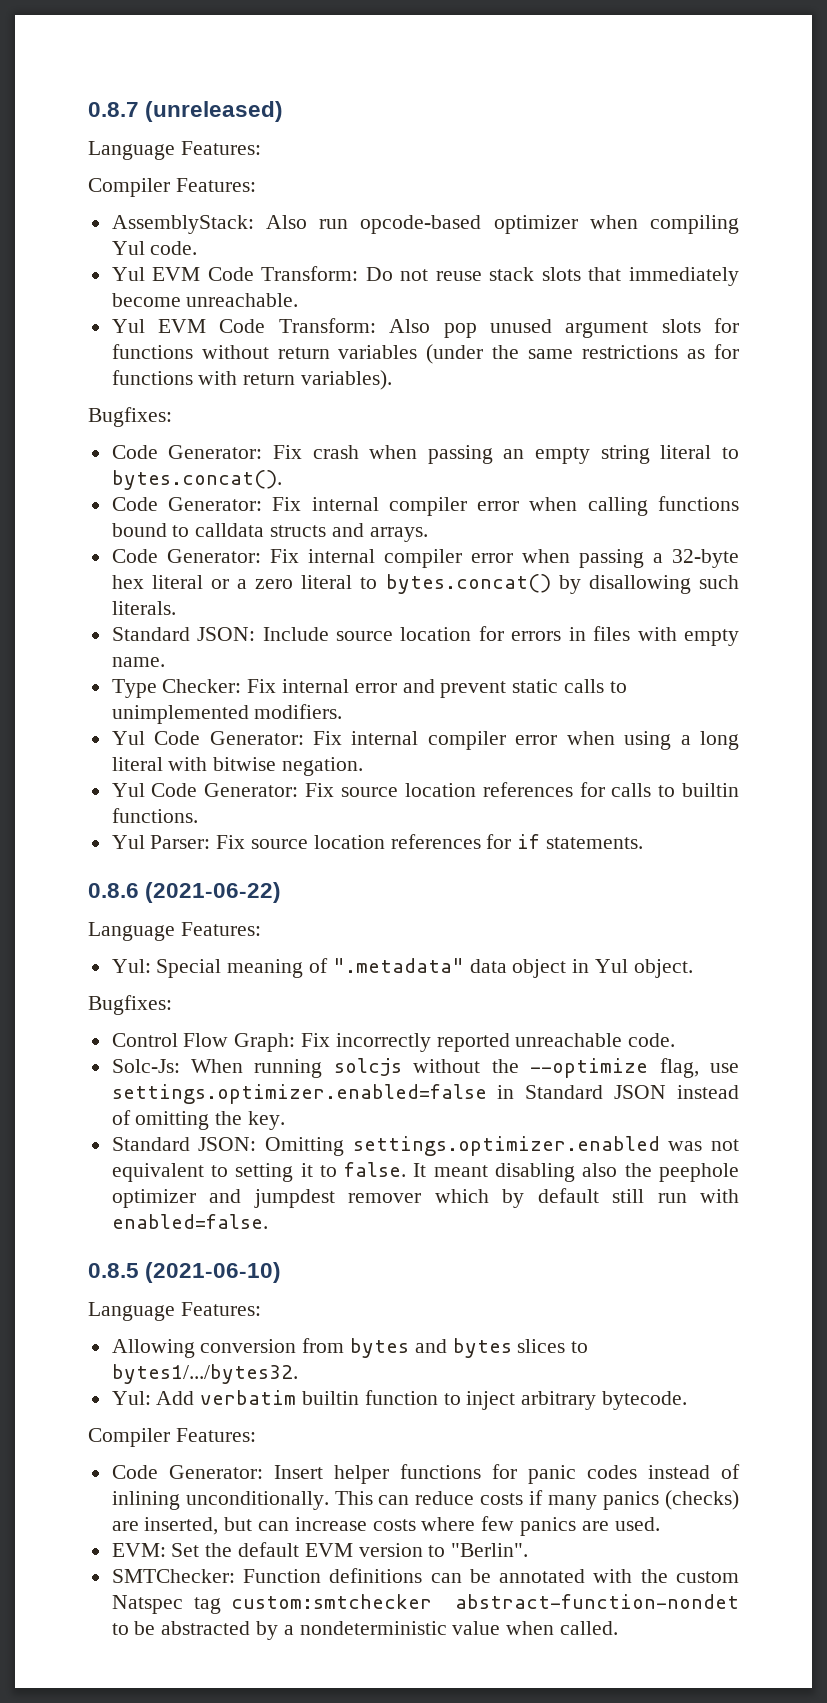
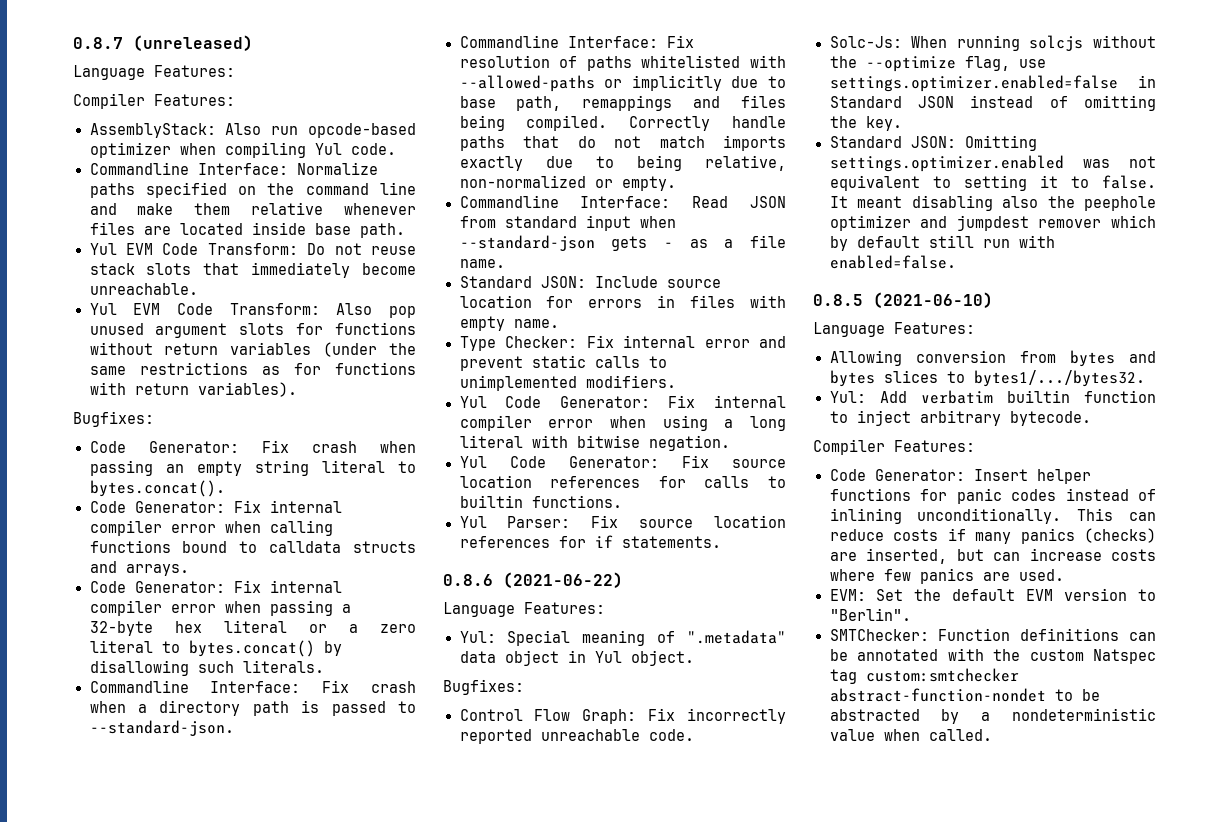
(198, 248) none -> [89,162,378,175] [89,182,417,198] [89,202,416,215] [89,222,405,238] // Commandline Interface: Normalize paths specified on the command line and make them relative whenever files are located inside base path.
(176, 608) none -> [89,680,416,693] [89,700,416,716] [89,720,234,736] [459,35,694,48] [459,55,786,71] [459,75,786,92] [459,95,786,111] [459,115,786,131] [459,135,786,151] [459,155,786,171] [459,175,676,191] [459,195,786,208] [459,215,676,231] [459,235,786,251] [459,259,505,268] // Commandline Interface: Fix crash when a directory path is passed to --standard-json. // Commandline Interface: Fix resolution of paths whitelisted with --allowed-paths or implicitly due to base path, remappings and files being compiled. Correctly handle paths that do not match imports exactly due to being relative, non-normalized or empty. // Commandline Interface: Read JSON from standard input when --standard-json gets - as a file name.

